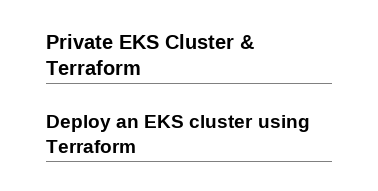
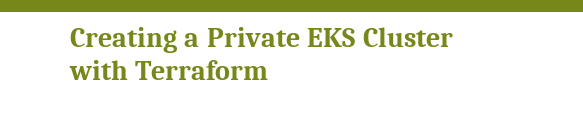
(46, 41) none -> [70,27,200,53] Creating a
[240,35,254,49] [46,60,141,75] [46,115,310,132] [46,140,136,153] & Terraform // Deploy an EKS cluster using Terraform -> [69,60,269,80] with Terraform

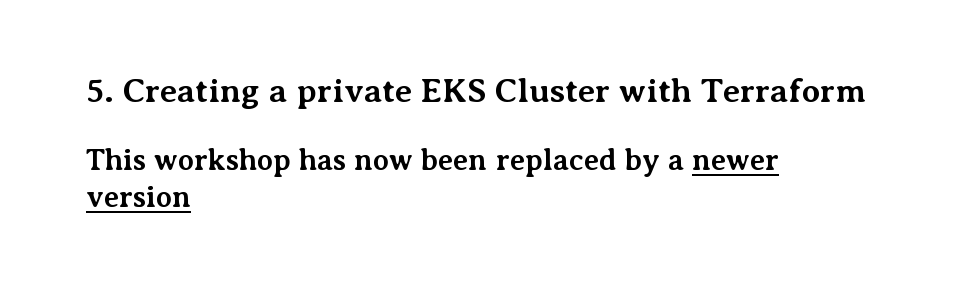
(70, 40) none -> [86,79,114,102] 5.
[206,27,300,47] Private -> [296,79,412,109] private
(269, 70) none -> [86,148,779,177] [86,186,191,207] // This workshop has now been replaced by a newer version

